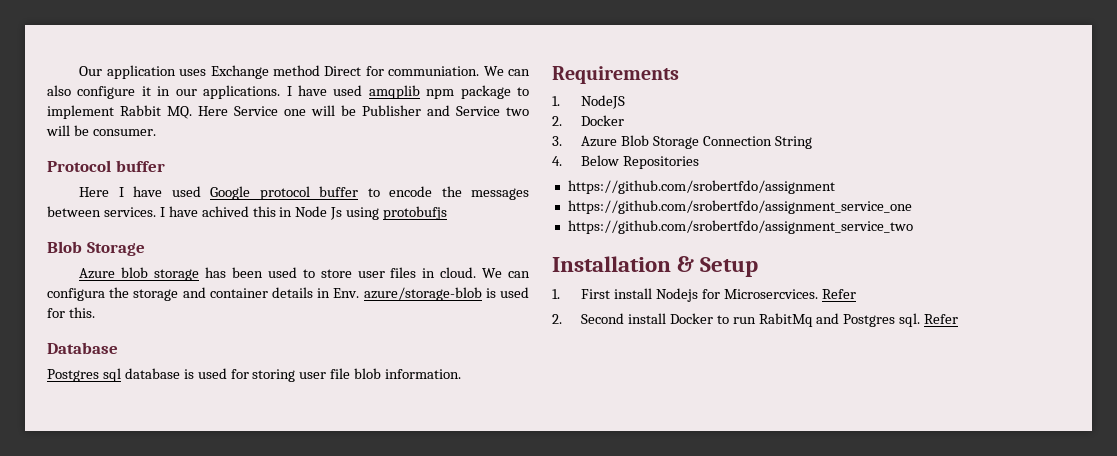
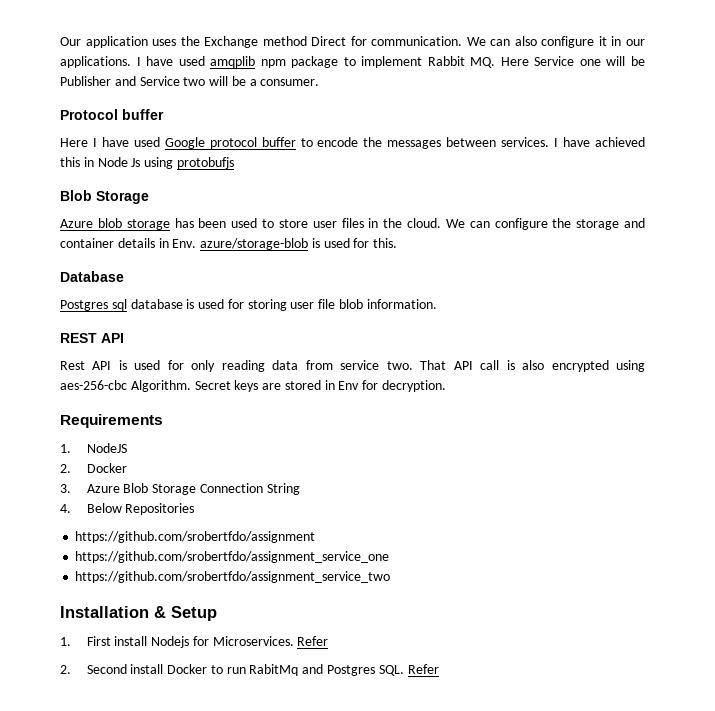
(207, 72) none -> [180,36,200,46] the
[388,66,480,76] communiation. -> [371,36,463,46] communication.
(89, 130) none -> [249,79,257,86] a
[201,206,249,217] achived -> [594,137,645,147] achieved
(436, 273) none -> [383,218,403,228] the
[47,288,105,301] configura -> [494,218,548,230] configure
(462, 374) none -> [60,333,124,343] [60,360,646,372] [60,380,447,392] // REST API // Rest API is used for only reading data from service two. That API call is also encrypted using aes-256-cbc Algorithm. Secret keys are stored in Env for decryption.
[723,289,818,299] Microsercvices. -> [212,636,294,646] Microservices.
[899,313,921,327] sql. -> [378,665,404,676] SQL.

